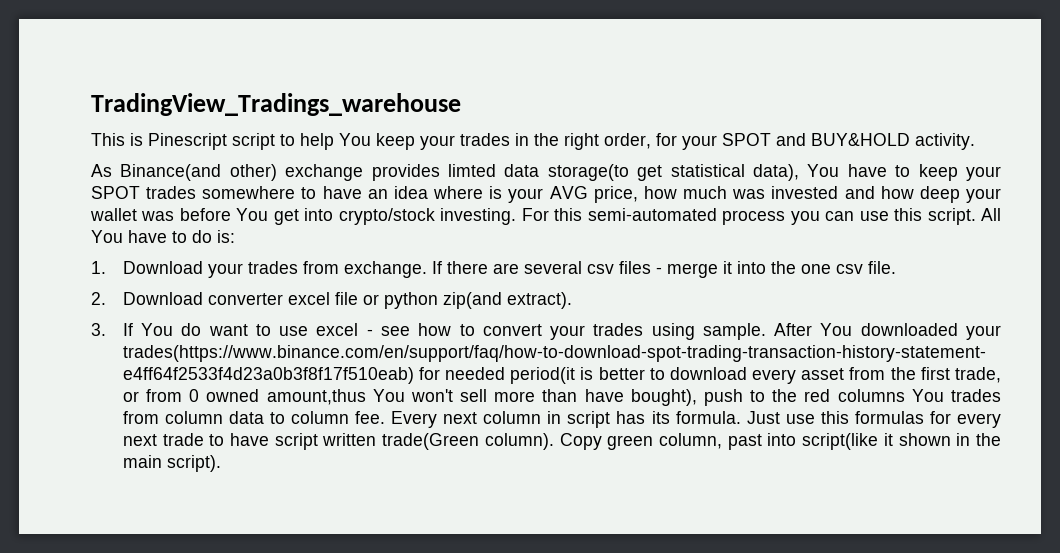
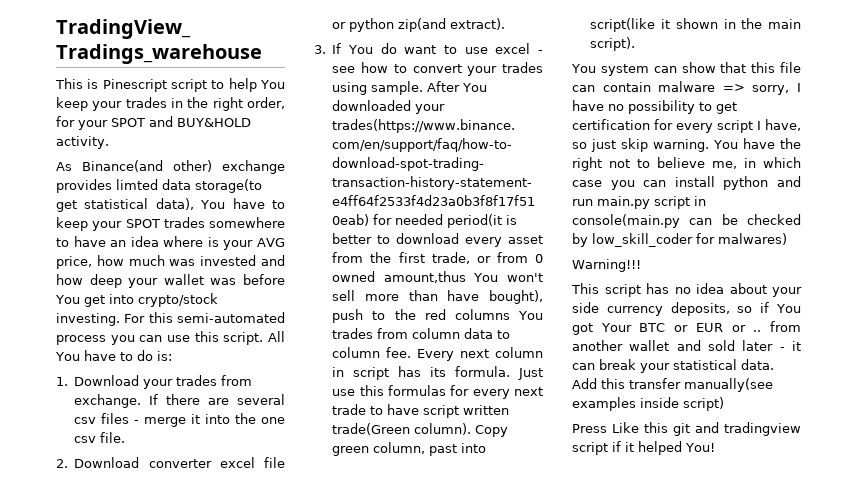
(221, 463) none -> [571,62,801,76] [572,81,801,95] [572,100,737,114] [572,119,801,133] [572,138,801,152] [572,157,801,171] [572,176,801,190] [572,196,706,209] [572,214,801,228] [572,233,787,247] [572,259,641,272] [571,283,802,297] [572,302,802,316] [572,321,801,335] [572,340,801,351] [572,359,774,373] [572,378,773,392] [572,397,724,411] [572,422,801,436] [572,441,715,455] // You system can show that this file can contain malware => sorry, I have no possibility to get certification for every script I have, so just skip warning. You have the right not to believe me, in which case you can install python and run main.py script in console(main.py can be checked by low_skill_coder for malwares) // Warning!!! // This script has no idea about your side currency deposits, so if You got Your BTC or EUR or .. from another wallet and sold later - it can break your statistical data. Add this transfer manually(see examples inside script) // Press Like this git and tradingview script if it helped You!

